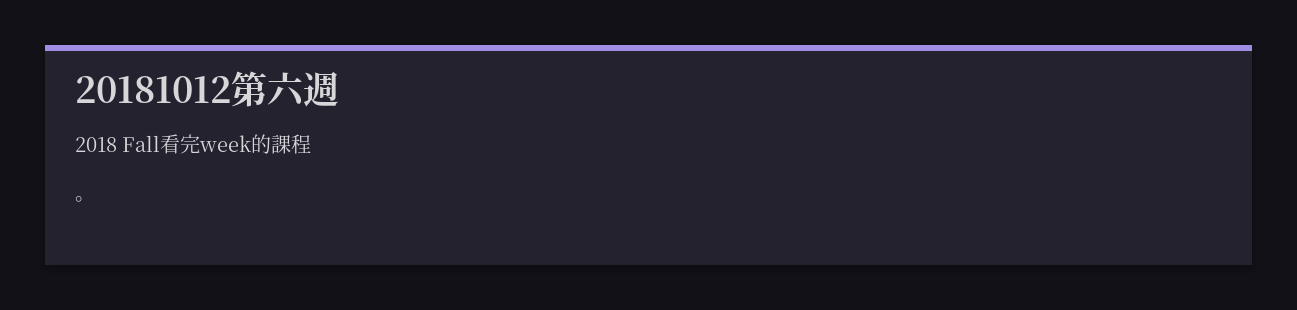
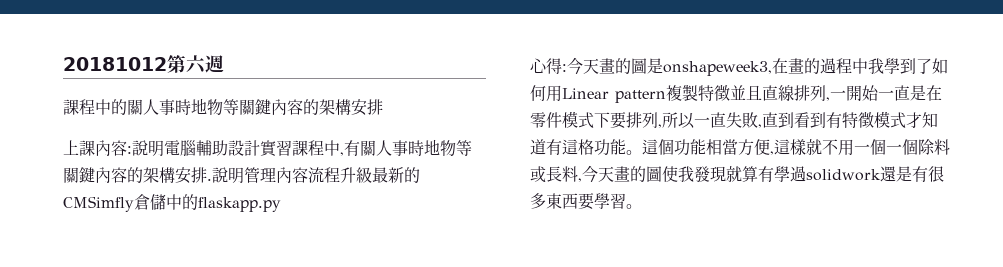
[75,134,312,154] 2018 Fall看完week的課程 // -> [63,98,383,116] [63,139,472,157] [63,167,420,184] [63,194,281,212] [530,57,948,76] [530,84,942,103] [530,111,938,129] [530,139,950,156] [530,165,944,183] [530,193,626,210] 課程中的關人事時地物等關鍵內容的架構安排 // 上課內容:說明電腦輔助設計實習課程中,有關人事時地物等關鍵內容的架構安排.說明管理內容流程升級最新的CMSimfly倉儲中的flaskapp.py // 心得:今天畫的圖是onshapeweek3,在畫的過程中我學到了如何用Linear pattern複製特徵並且直線排列,一開始一直是在零件模式下要排列,所以一直失敗,直到看到有特徵模式才知道有這格功能。這個功能相當方便,這樣就不用一個一個除料或長料,今天畫的圖使我發現就算有學過solidwork還是有很多東西要學習

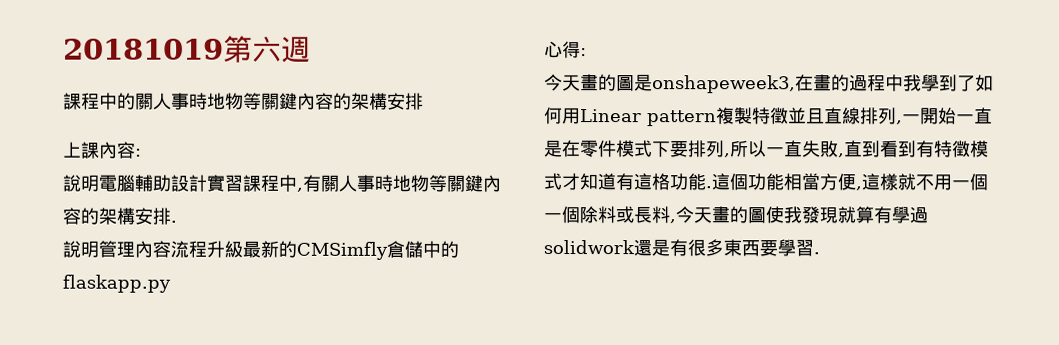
[63,57,167,71] 20181012 -> [63,38,224,60] 20181019
(132, 150) none -> (142, 152) //
(212, 179) none -> (177, 221) //
(567, 68) none -> (587, 52) //
[626,150,642,155] 。 -> [705,186,712,189] .
[626,204,642,209] 。 -> [813,252,820,255] .

